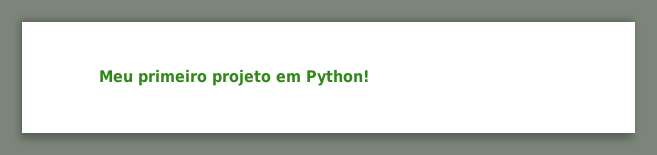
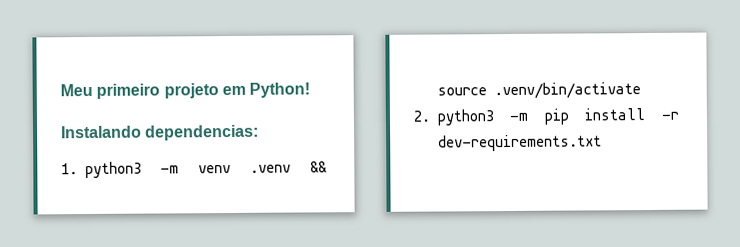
(370, 77) none -> [61,124,260,141] [61,161,327,179] [436,82,641,100] [413,108,679,126] [437,134,602,152] // Instalando dependencias: // 1. python3 -m venv .venv && source .venv/bin/activate // 2. python3 -m pip install -r dev-requirements.txt

